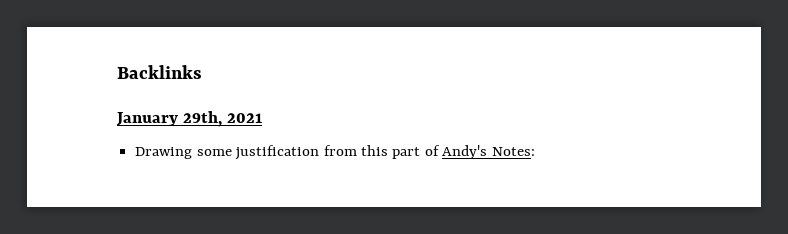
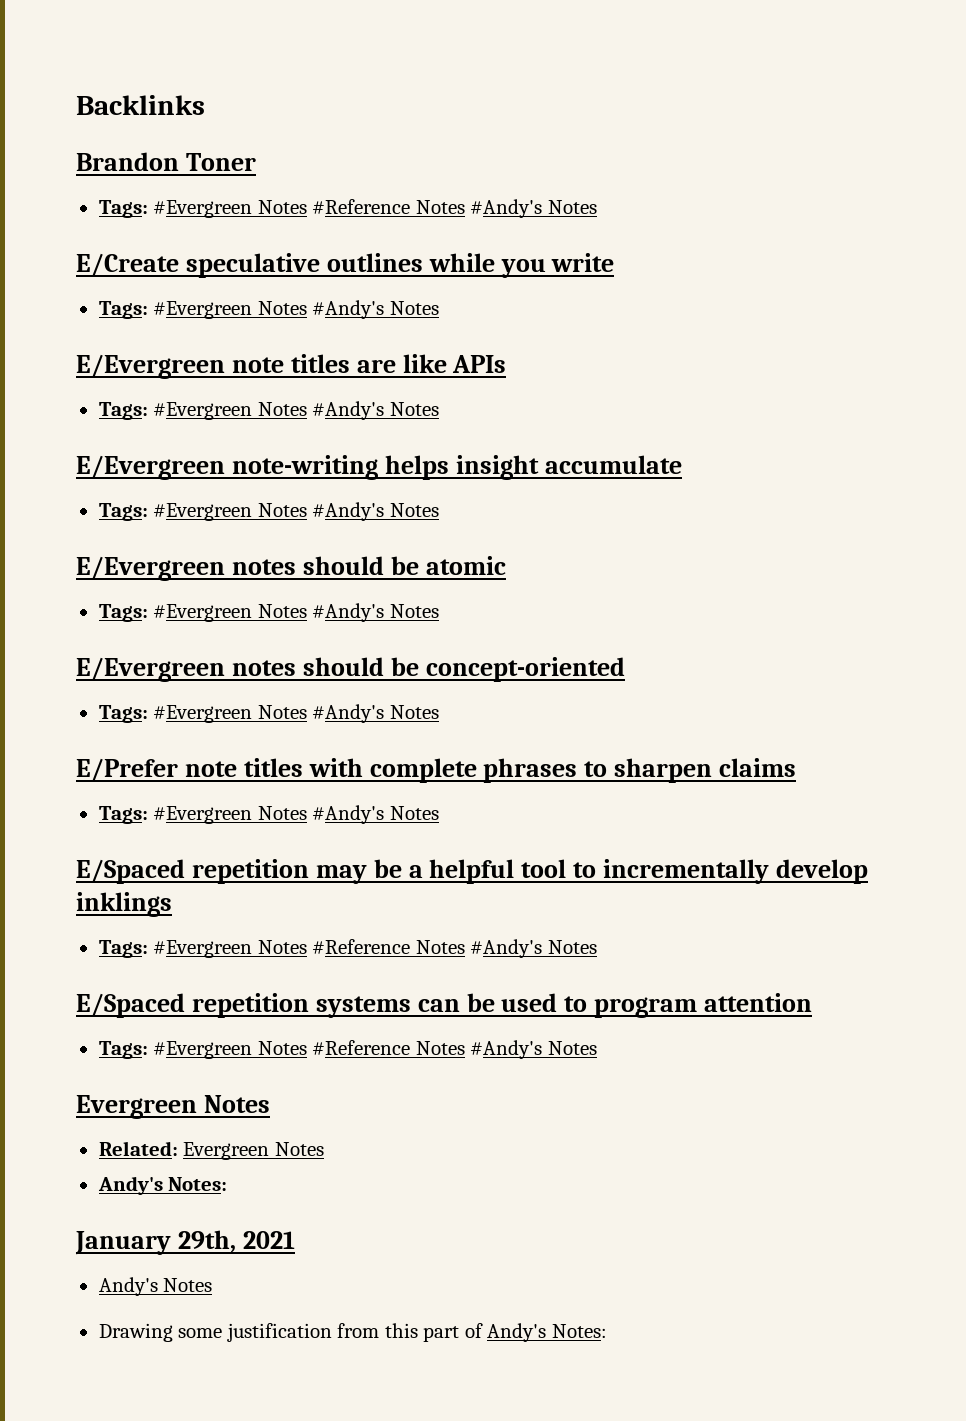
(202, 72) none -> [76,152,256,171] [98,199,597,218] [76,253,615,278] [98,300,439,319] [76,354,507,379] [98,401,439,420] [76,455,682,480] [98,502,439,521] [76,556,506,581] [98,603,439,622] [76,657,625,682] [98,704,439,723] [76,758,797,783] [98,805,439,824] [76,859,868,884] [76,892,172,917] [98,939,597,958] [76,993,813,1018] [98,1040,597,1059] [76,1095,270,1119] [98,1141,324,1160] [97,1176,228,1195] // Brandon Toner // Tags: #Evergreen Notes #Reference Notes #Andy's Notes // E/Create speculative outlines while you write // Tags: #Evergreen Notes #Andy's Notes // E/Evergreen note titles are like APIs // Tags: #Evergreen Notes #Andy's Notes // E/Evergreen note-writing helps insight accumulate // Tags: #Evergreen Notes #Andy's Notes // E/Evergreen notes should be atomic // Tags: #Evergreen Notes #Andy's Notes // E/Evergreen notes should be concept-oriented // Tags: #Evergreen Notes #Andy's Notes // E/Prefer note titles with complete phrases to sharpen claims // Tags: #Evergreen Notes #Andy's Notes // E/Spaced repetition may be a helpful tool to incrementally develop inklings // Tags: #Evergreen Notes #Reference Notes #Andy's Notes // E/Spaced repetition systems can be used to program attention // Tags: #Evergreen Notes #Reference Notes #Andy's Notes // Evergreen Notes // Related: Evergreen Notes // Andy's Notes:
(263, 118) none -> [98,1277,213,1296] // Andy's Notes

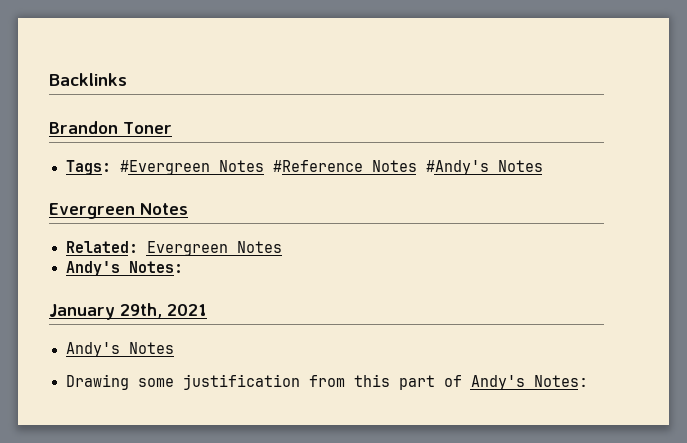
[76,253,615,278] [98,300,439,319] [76,354,507,379] [98,401,439,420] [76,455,682,480] [98,502,439,521] [76,556,506,581] [98,603,439,622] [76,657,625,682] [98,704,439,723] [76,758,797,783] [98,805,439,824] [76,859,868,884] [76,892,172,917] [98,939,597,958] [76,993,813,1018] [98,1040,597,1059] // E/Create speculative outlines while you write // Tags: #Evergreen Notes #Andy's Notes // E/Evergreen note titles are like APIs // Tags: #Evergreen Notes #Andy's Notes // E/Evergreen note-writing helps insight accumulate // Tags: #Evergreen Notes #Andy's Notes // E/Evergreen notes should be atomic // Tags: #Evergreen Notes #Andy's Notes // E/Evergreen notes should be concept-oriented // Tags: #Evergreen Notes #Andy's Notes // E/Prefer note titles with complete phrases to sharpen claims // Tags: #Evergreen Notes #Andy's Notes // E/Spaced repetition may be a helpful tool to incrementally develop inklings // Tags: #Evergreen Notes #Reference Notes #Andy's Notes // E/Spaced repetition systems can be used to program attention // Tags: #Evergreen Notes #Reference Notes #Andy's Notes -> (543, 166) none

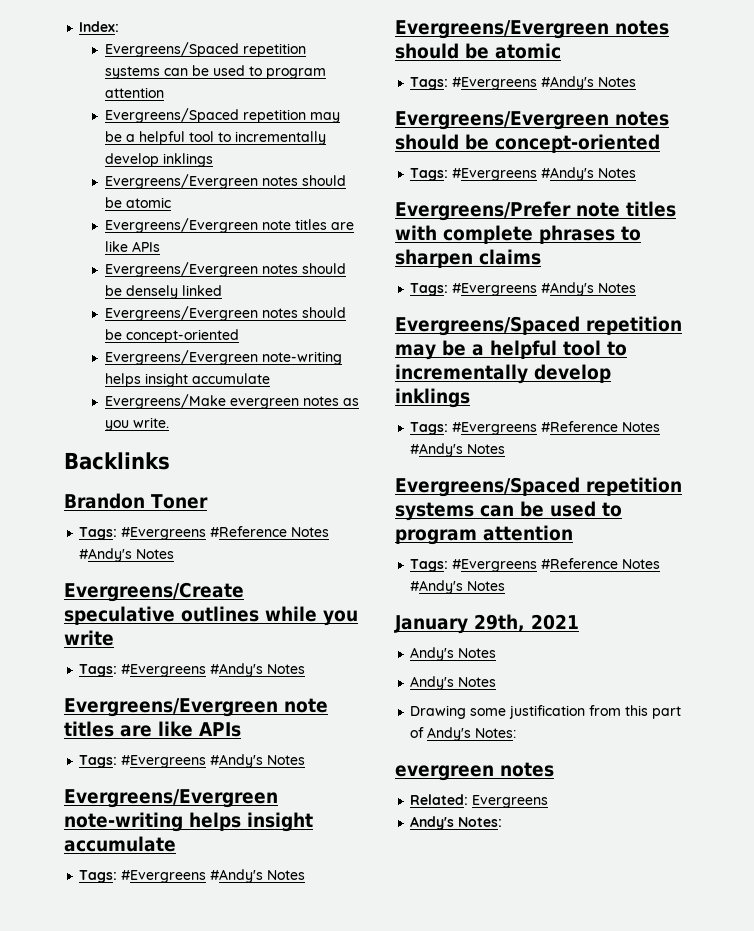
(49, 79) none -> [79,21,120,32] [104,42,306,57] [104,65,326,79] [104,87,164,98] [104,108,340,123] [104,131,326,145] [104,153,213,167] [104,174,346,189] [104,197,171,208] [104,218,354,233] [104,241,160,252] [104,262,346,277] [104,285,222,299] [104,306,346,321] [104,329,239,343] [104,350,342,365] [104,373,270,387] [104,394,359,409] [104,417,169,431] Index: // Evergreens/Spaced repetition systems can be used to program attention // Evergreens/Spaced repetition may be a helpful tool to incrementally develop inklings // Evergreens/Evergreen notes should be atomic // Evergreens/Evergreen note titles are like APIs // Evergreens/Evergreen notes should be densely linked // Evergreens/Evergreen notes should be concept-oriented // Evergreens/Evergreen note-writing helps insight accumulate // Evergreens/Make evergreen notes as you write. //
[119,160,543,175] [49,203,188,219] [65,241,282,256] [65,261,183,276] #Evergreen Notes #Reference Notes #Andy's Notes // Evergreen Notes // Related: Evergreen Notes // Andy's Notes: -> [121,526,330,540] [79,548,175,562] [64,582,244,602] [64,606,358,626] [64,630,114,646] [79,663,306,677] [64,698,328,717] [64,721,241,737] [79,754,306,768] [64,789,278,808] [64,812,313,832] [64,836,176,852] [79,869,306,883] [395,20,669,39] [395,43,561,59] [410,76,637,90] [395,111,669,130] [395,134,660,153] [410,167,637,181] [395,201,676,221] [395,225,641,244] [395,249,541,268] [410,282,637,296] [395,316,682,336] [395,340,627,360] [395,364,611,384] [395,388,470,408] [410,421,661,435] [410,443,506,457] [395,477,682,497] [395,501,622,521] [395,525,573,545] [410,558,661,572] [410,580,506,594] #Evergreens #Reference Notes #Andy's Notes // Evergreens/Create speculative outlines while you write // Tags: #Evergreens #Andy's Notes // Evergreens/Evergreen note titles are like APIs // Tags: #Evergreens #Andy's Notes // Evergreens/Evergreen note-writing helps insight accumulate // Tags: #Evergreens #Andy's Notes // Evergreens/Evergreen notes should be atomic // Tags: #Evergreens #Andy's Notes // Evergreens/Evergreen notes should be concept-oriented // Tags: #Evergreens #Andy's Notes // Evergreens/Prefer note titles with complete phrases to sharpen claims // Tags: #Evergreens #Andy's Notes // Evergreens/Spaced repetition may be a helpful tool to incrementally develop inklings // Tags: #Evergreens #Reference Notes #Andy's Notes // Evergreens/Spaced repetition systems can be used to program attention // Tags: #Evergreens #Reference Notes #Andy's Notes
(174, 348) none -> [410,676,497,690] // Andy's Notes
(588, 381) none -> [395,762,554,781] [410,794,549,808] [410,816,503,830] // evergreen notes // Related: Evergreens // Andy's Notes:

